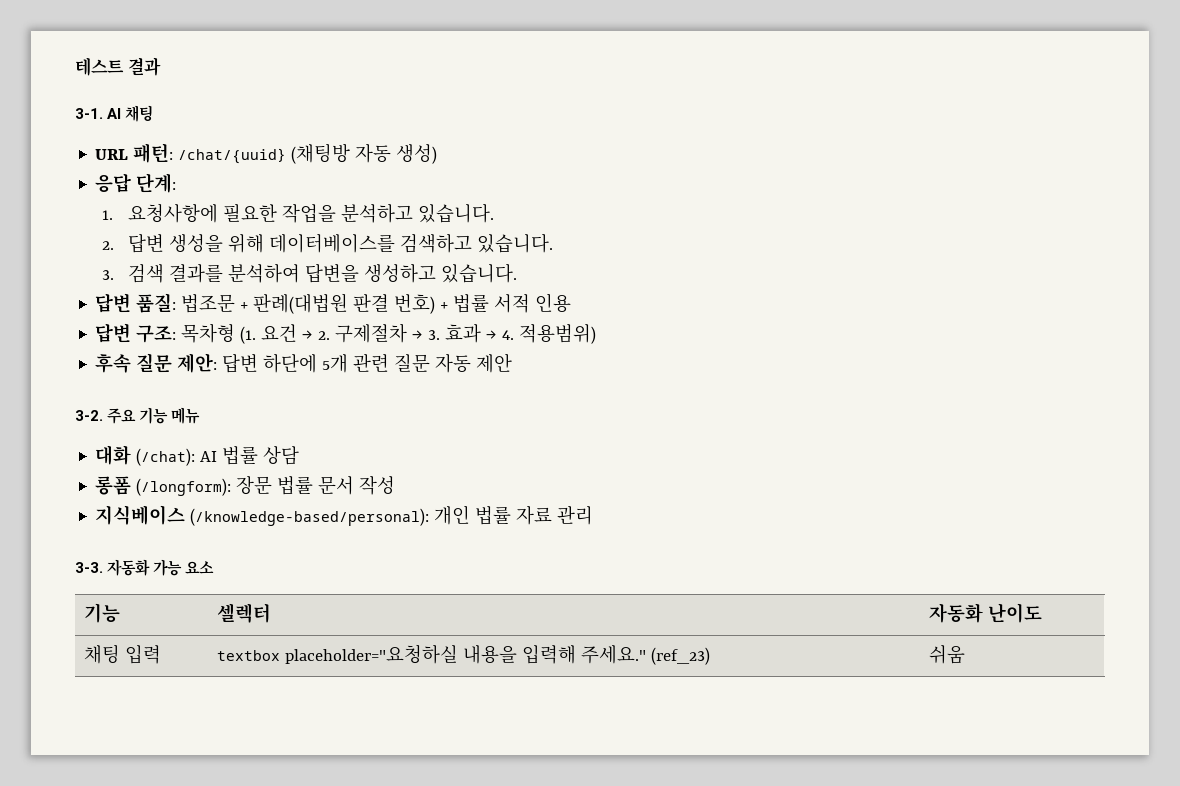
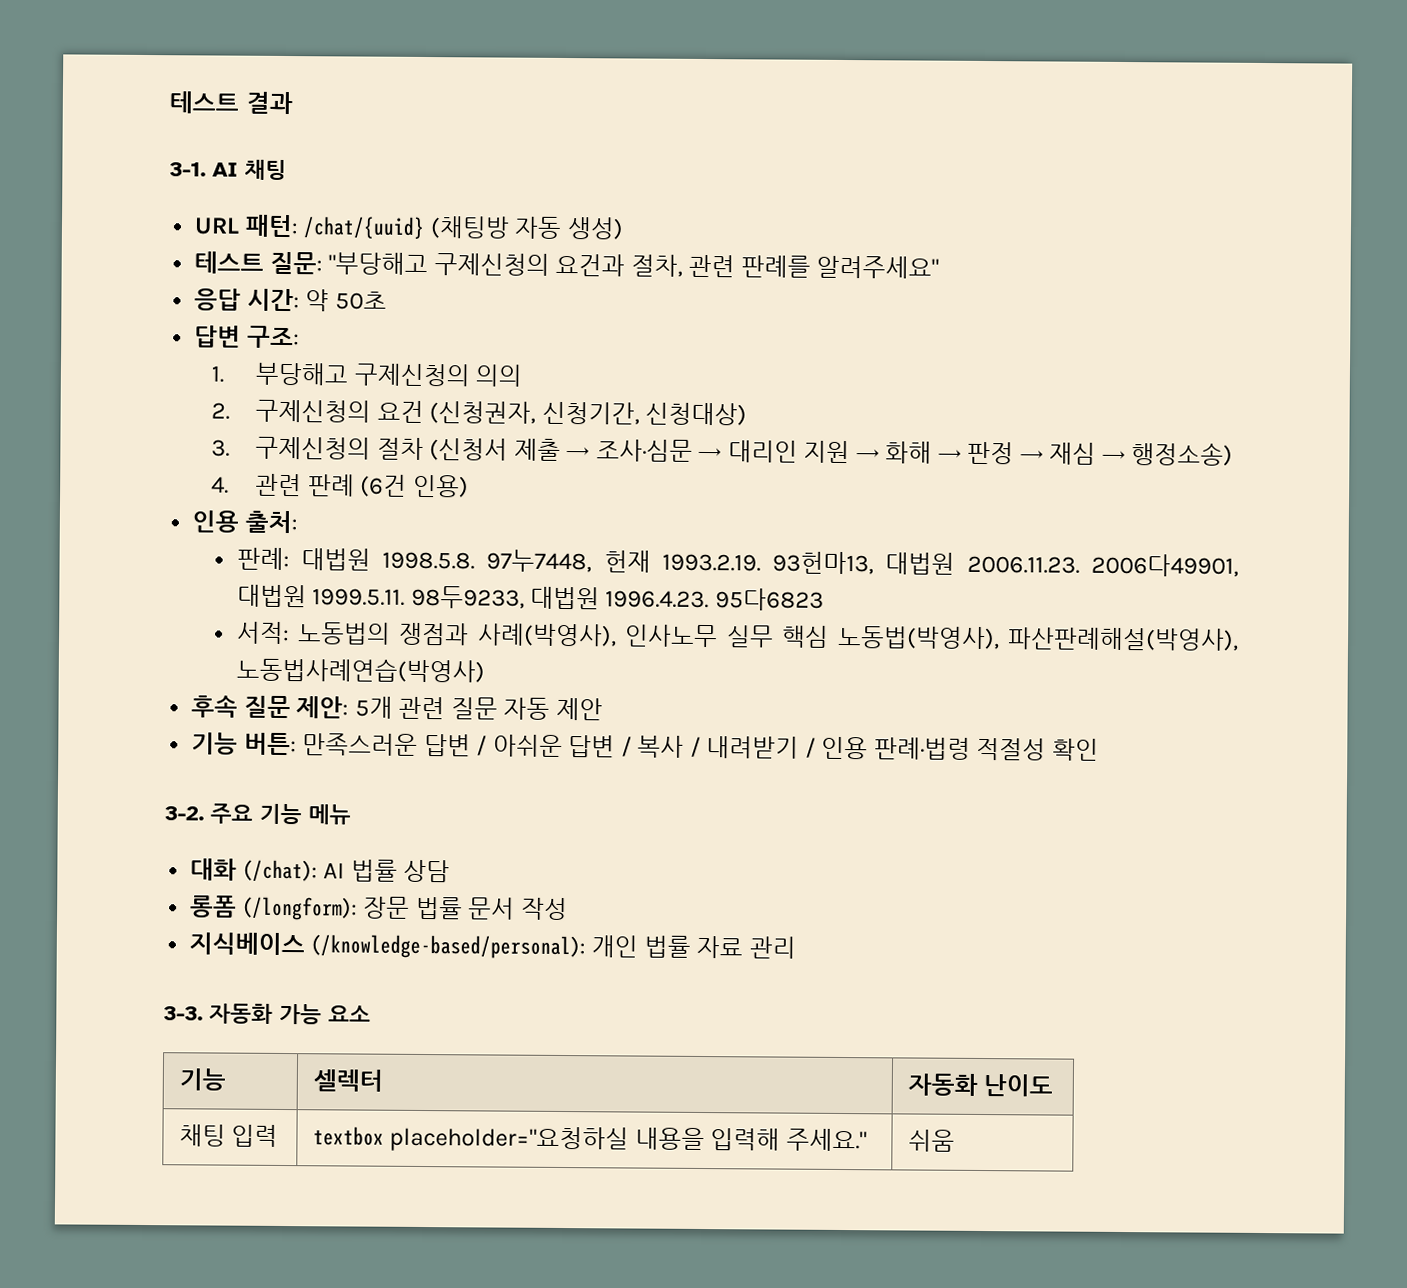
[95,173,177,193] [101,203,495,223] [101,233,554,253] [101,263,518,283] [95,293,572,314] [95,323,597,344] 응답 단계: // 1. 요청사항에 필요한 작업을 분석하고 있습니다. // 2. 답변 생성을 위해 데이터베이스를 검색하고 있습니다. // 3. 검색 결과를 분석하여 답변을 생성하고 있습니다. // 답변 품질: 법조문 + 판례(대법원 판결 번호) + 법률 서적 인용 // 답변 구조: 목차형 (1. 요건 → 2. 구제절차 → 3. 효과 → 4. 적용범위) -> [194,251,940,279] [194,288,387,312] [194,325,300,349] [211,362,523,387] [211,399,748,426] [211,436,1233,466] [211,473,469,498] [192,510,298,534] [236,547,1239,577] [236,584,824,611] [235,621,1239,651] [235,657,485,683] 테스트 질문: "부당해고 구제신청의 요건과 절차, 관련 판례를 알려주세요" // 응답 시간: 약 50초 // 답변 구조: // 1. 부당해고 구제신청의 의의 // 2. 구제신청의 요건 (신청권자, 신청기간, 신청대상) // 3. 구제신청의 절차 (신청서 제출 → 조사·심문 → 대리인 지원 → 화해 → 판정 → 재심 → 행정소송) // 4. 관련 판례 (6건 인용) // 인용 출처: // 판례: 대법원 1998.5.8. 97누7448, 헌재 1993.2.19. 93헌마13, 대법원 2006.11.23. 2006다49901, 대법원 1999.5.11. 98두9233, 대법원 1996.4.23. 95다6823 // 서적: 노동법의 쟁점과 사례(박영사), 인사노무 실무 핵심 노동법(박영사), 파산판례해설(박영사), 노동법사례연습(박영사)
[222,353,318,373] 답변 하단에 -> (350, 707) none
(513, 363) none -> [191,732,1099,761] // 기능 버튼: 만족스러운 답변 / 아쉬운 답변 / 복사 / 내려받기 / 인용 판례·법령 적절성 확인
[651,647,711,665] (ref_23) -> (867, 1140) none

